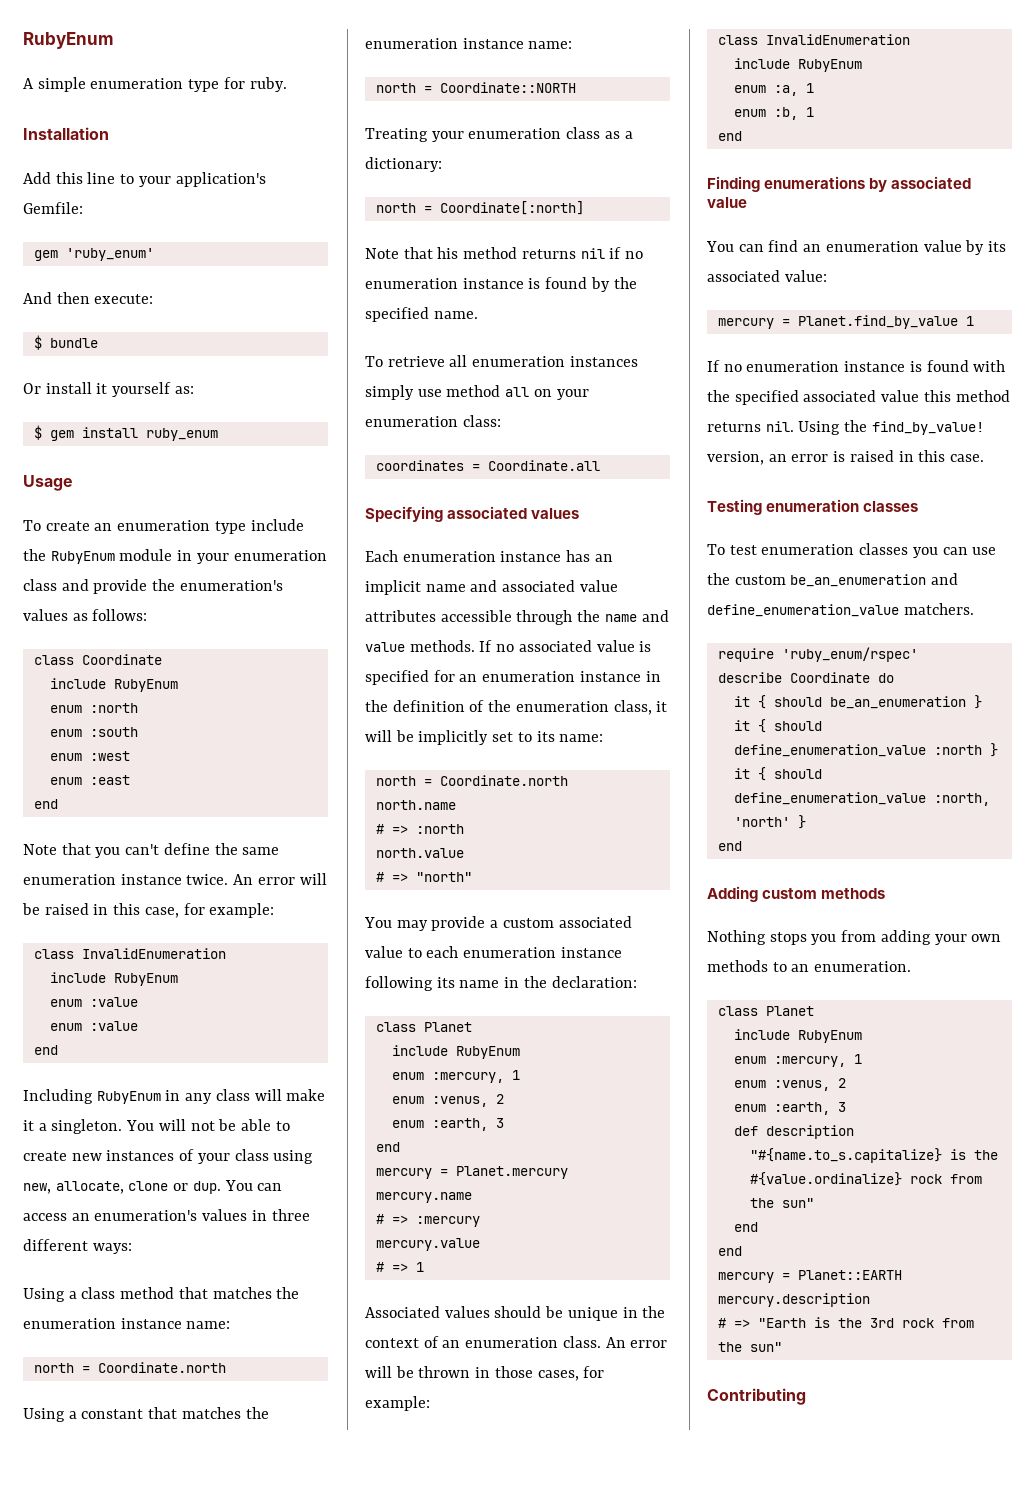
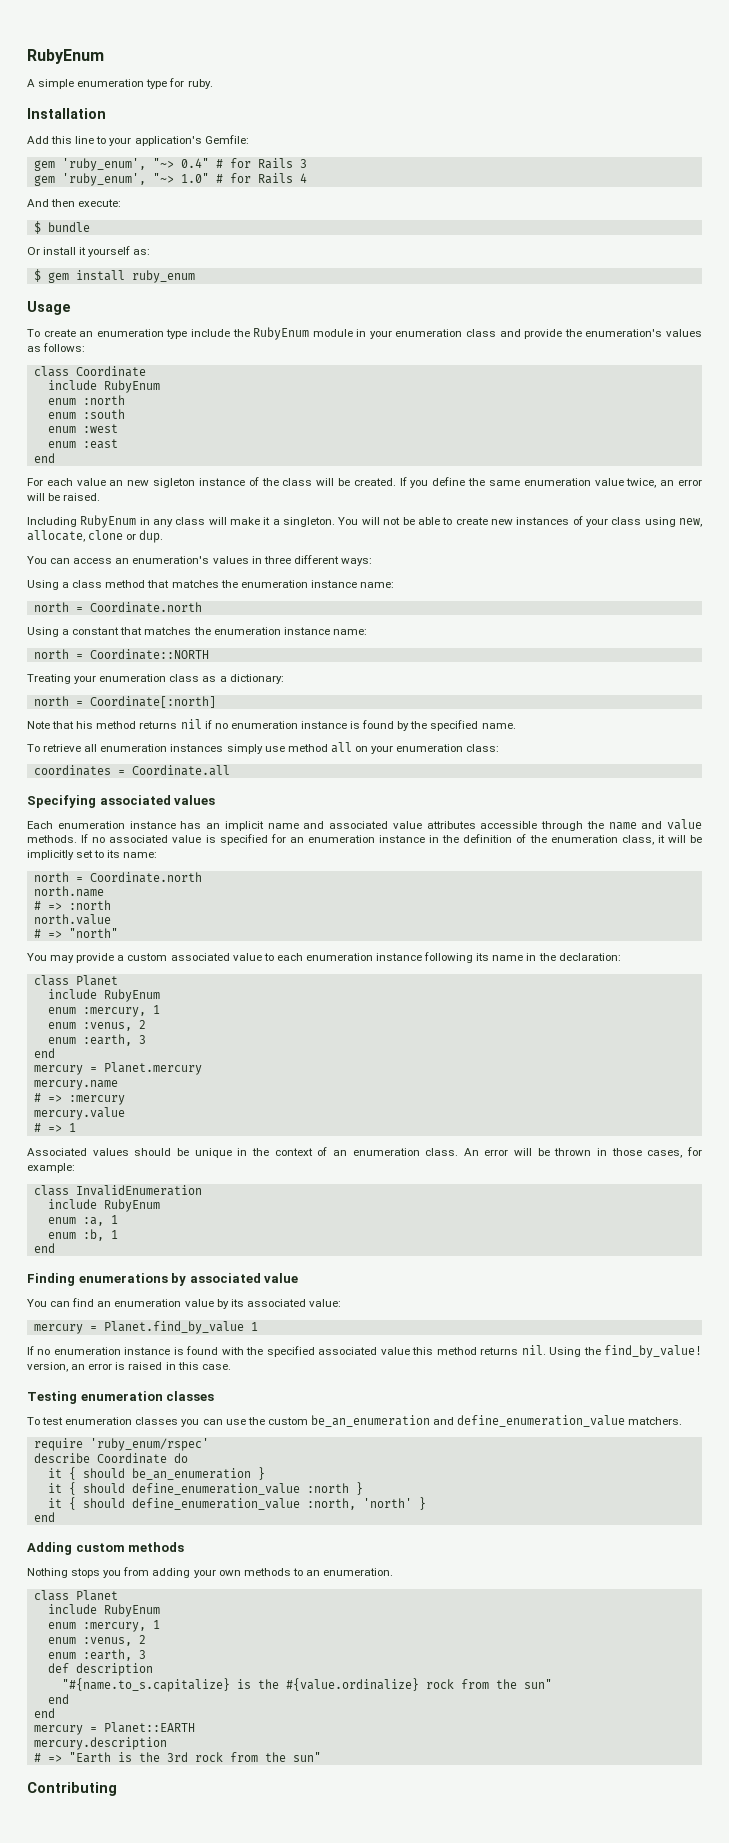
[65,248,154,261] 'ruby_enum' -> [61,158,307,171] [33,173,307,186] 'ruby_enum', "~> 0.4" # for Rails 3 // gem 'ruby_enum', "~> 1.0" # for Rails 4
[23,843,280,858] [23,873,327,885] [22,903,275,918] [33,948,226,959] [49,972,178,986] [49,997,138,1007] [49,1021,138,1031] [33,1045,58,1055] Note that you can't define the same enumeration instance twice. An error will be raised in this case, for example: // class InvalidEnumeration // include RubyEnum // enum :value // enum :value // end -> [27,477,703,488] [27,493,101,501] For each value an new sigleton instance of the class will be created. If you define the same enumeration value twice, an error will be raised.
(221, 1187) none -> (164, 536) //

